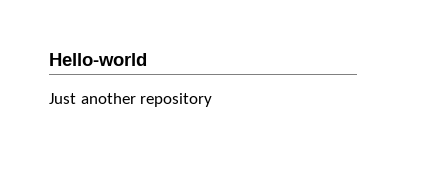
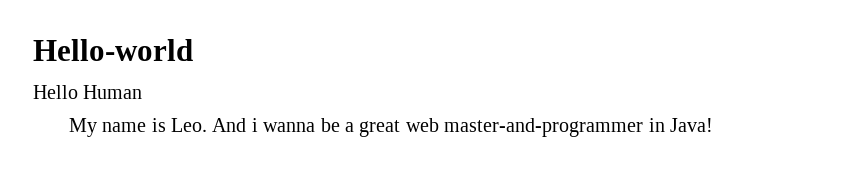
[49,93,213,107] Just another repository -> [33,85,143,99] [68,118,714,137] Hello Human // My name is Leo. And i wanna be a great web master-and-programmer in Java!

